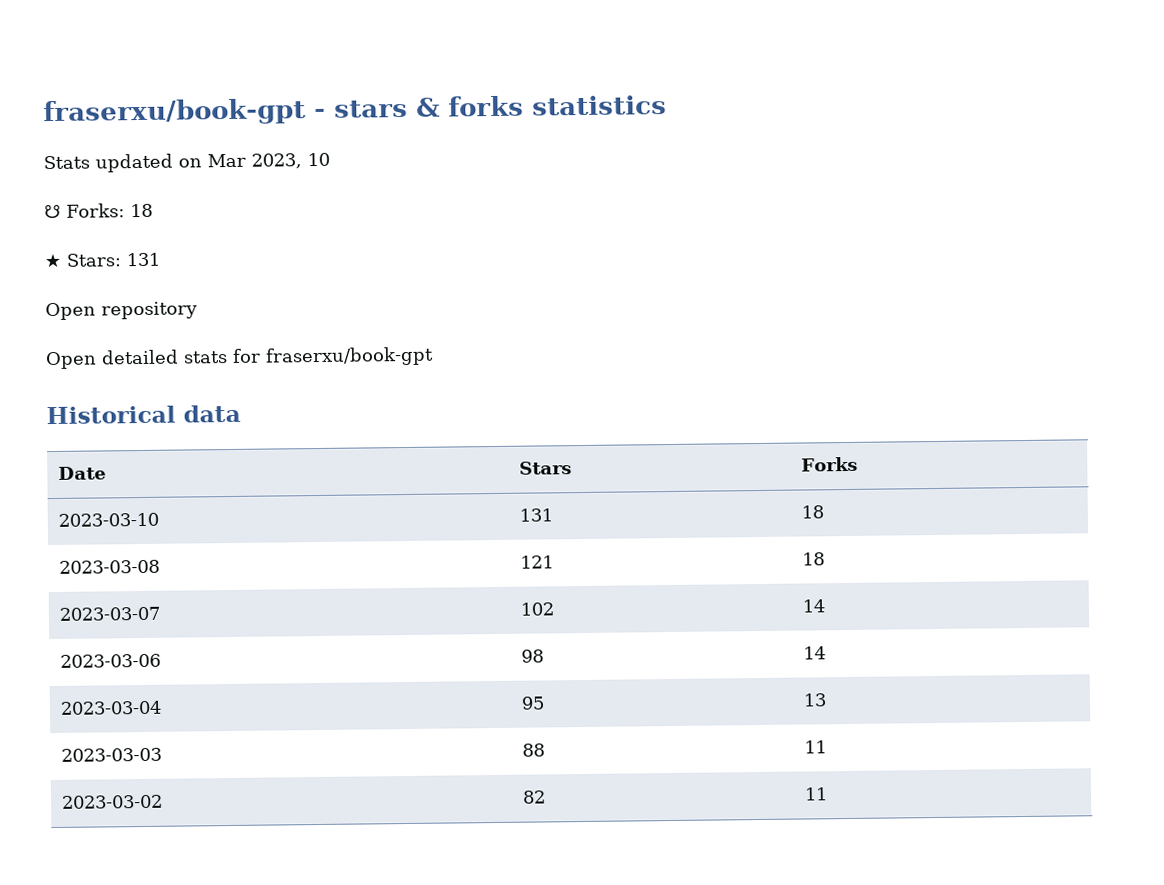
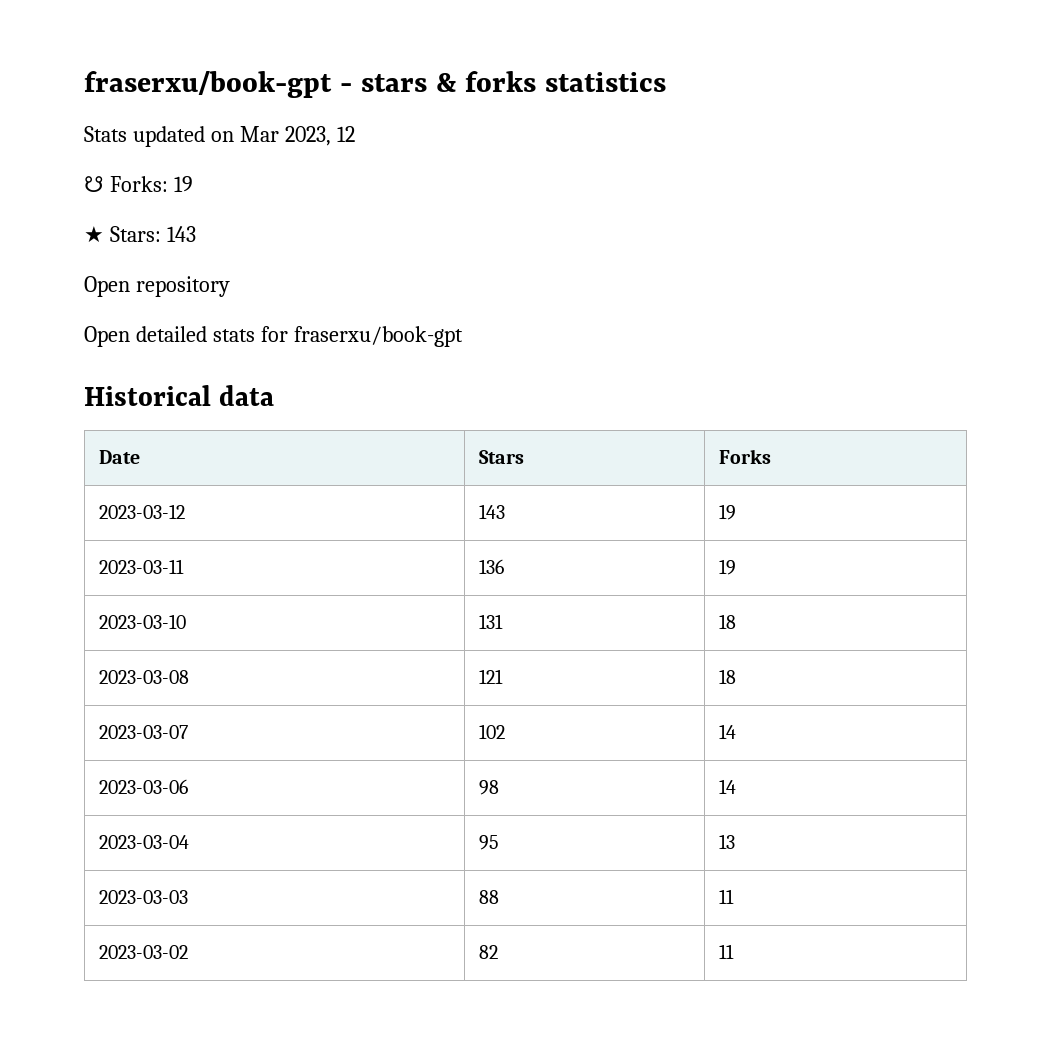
[307,152,330,167] 10 -> [336,126,355,142] 12
[129,203,153,218] 18 -> [173,176,193,192] 19
[126,252,160,267] 131 -> [166,226,196,242] 143
(858, 464) none -> [99,504,186,519] [479,504,506,519] [719,504,737,520] [99,559,185,574] [479,559,505,574] [719,559,737,575] // 2023-03-12 | 143 | 19 // 2023-03-11 | 136 | 19

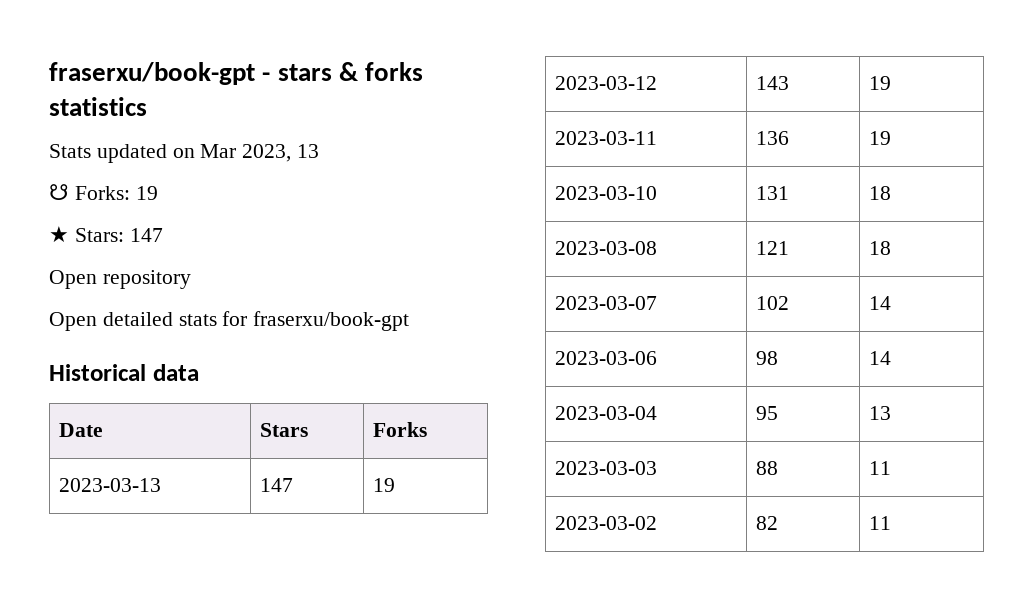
[336,126,355,142] 12 -> [297,144,320,158] 13
[166,226,196,242] 143 -> [129,228,163,242] 147
(772, 456) none -> [58,478,161,492] [259,478,293,492] [372,478,395,492] // 2023-03-13 | 147 | 19

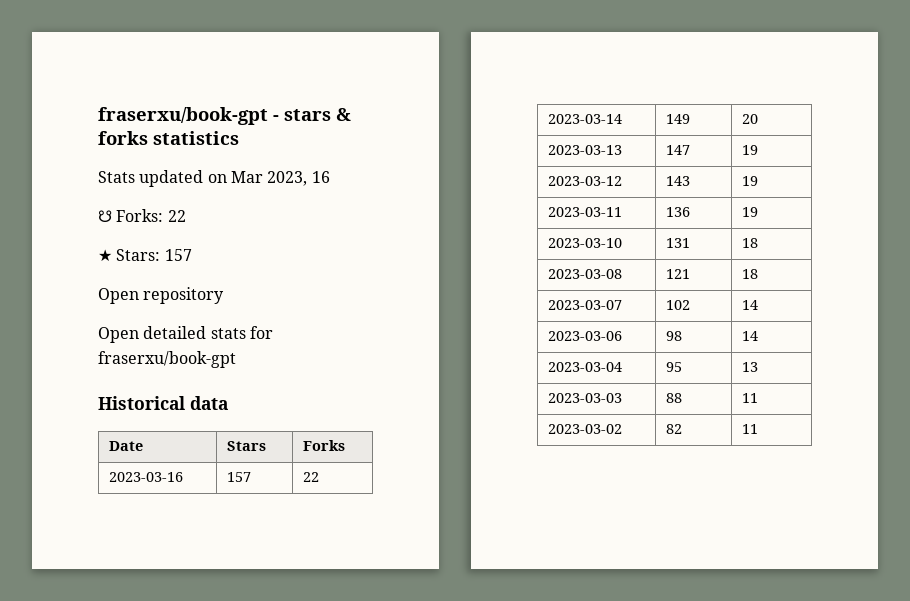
[297,144,320,158] 13 -> [311,171,330,183] 16
[135,186,158,200] 19 -> [167,210,186,222] 22
[129,228,163,242] 147 -> [164,249,192,261] 157
(427, 429) none -> [108,472,183,482] [226,472,251,482] [302,472,319,482] [547,114,622,124] [665,114,690,124] [741,114,758,124] // 2023-03-16 | 157 | 22 // 2023-03-14 | 149 | 20

